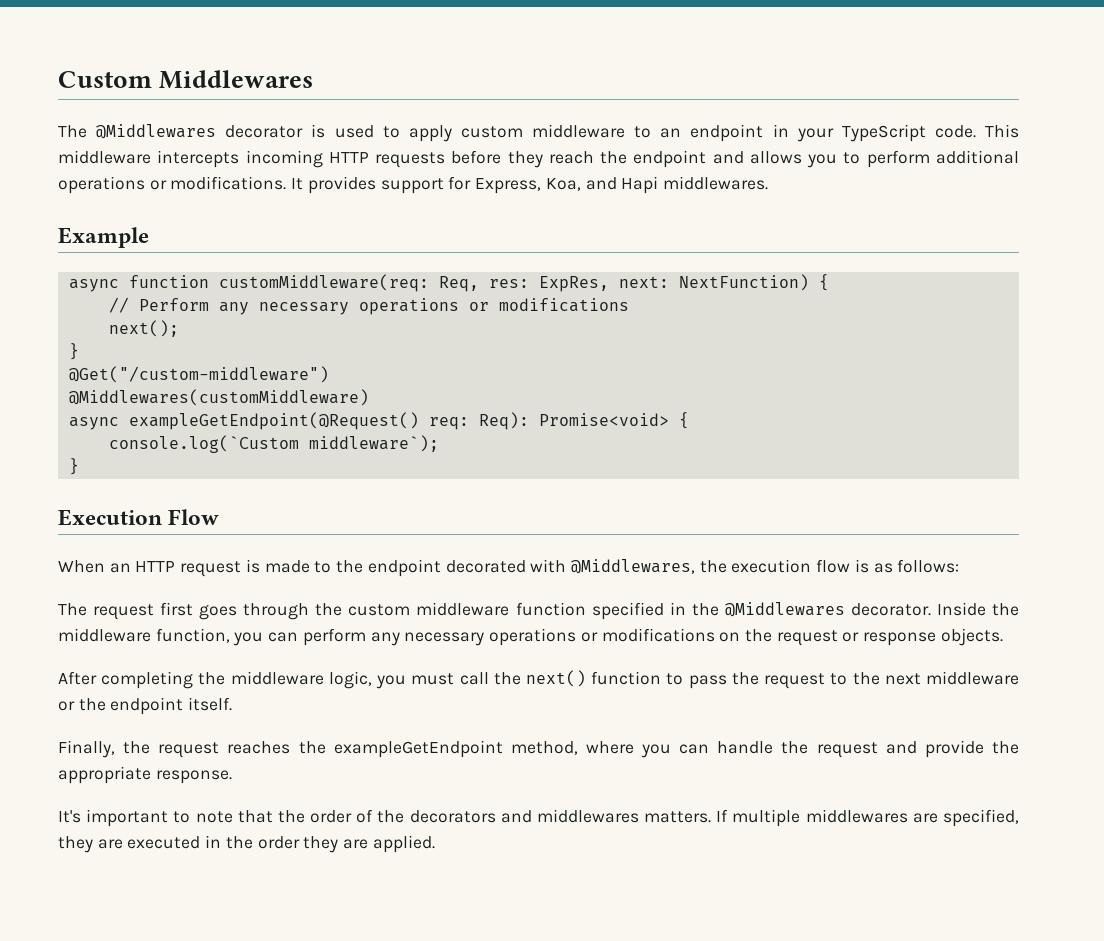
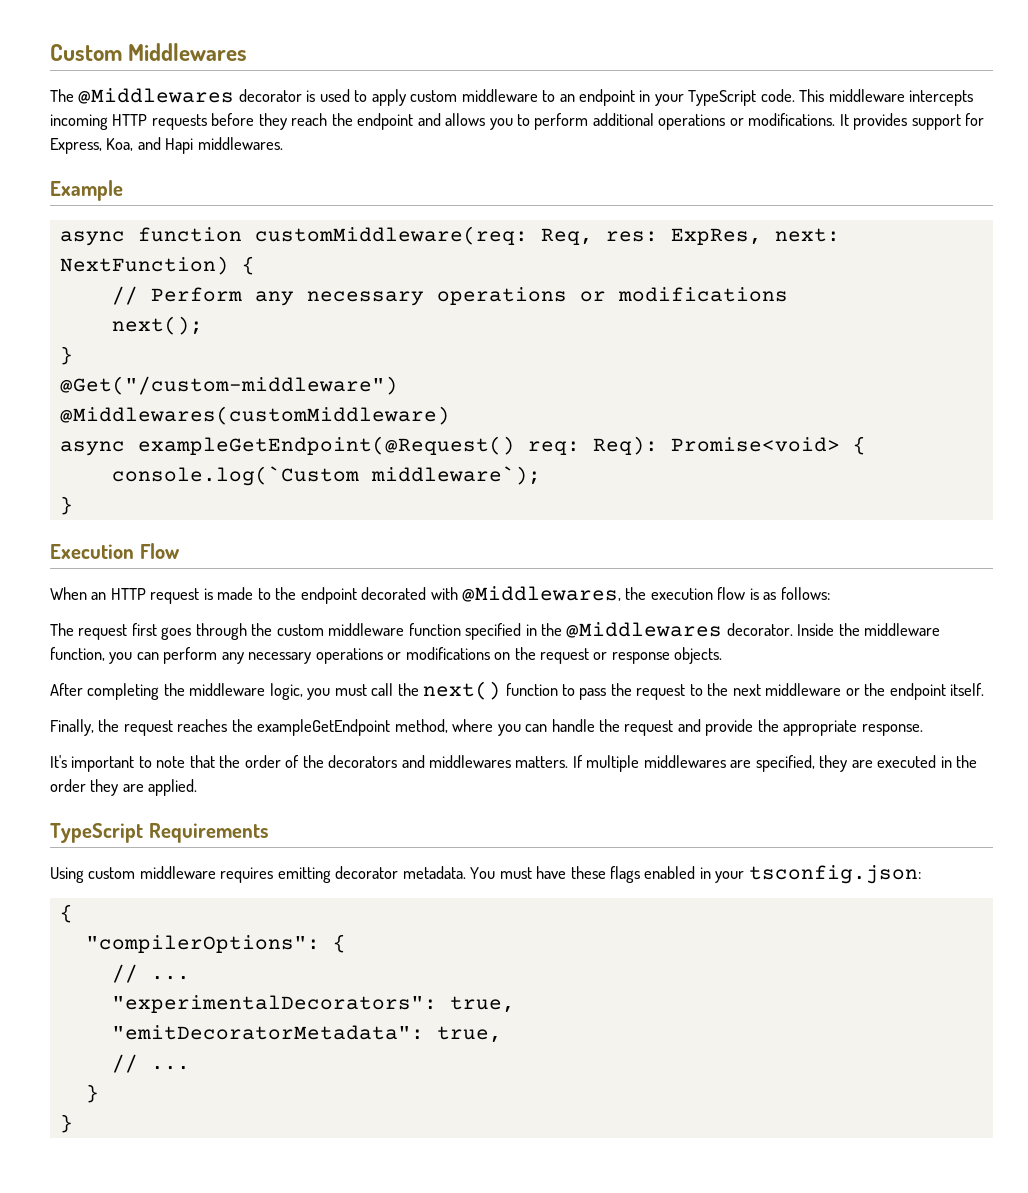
(435, 844) none -> [50,823,268,843] [50,865,921,884] [59,904,73,923] [85,934,346,953] [111,964,190,983] [111,995,515,1013] [111,1025,502,1043] [111,1054,190,1073] [85,1084,99,1103] [59,1114,73,1133] // TypeScript Requirements // Using custom middleware requires emitting decorator metadata. You must have these flags enabled in your tsconfig.json: // { // "compilerOptions": { // // ... // "experimentalDecorators": true, // "emitDecoratorMetadata": true, // // ... // } // }

